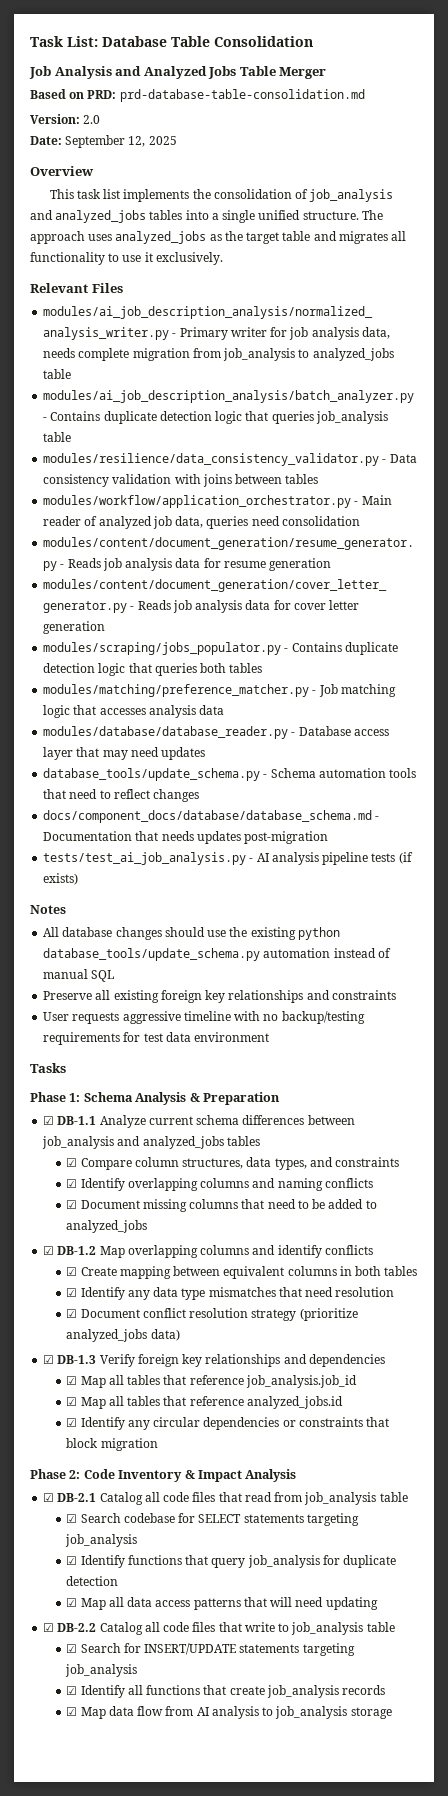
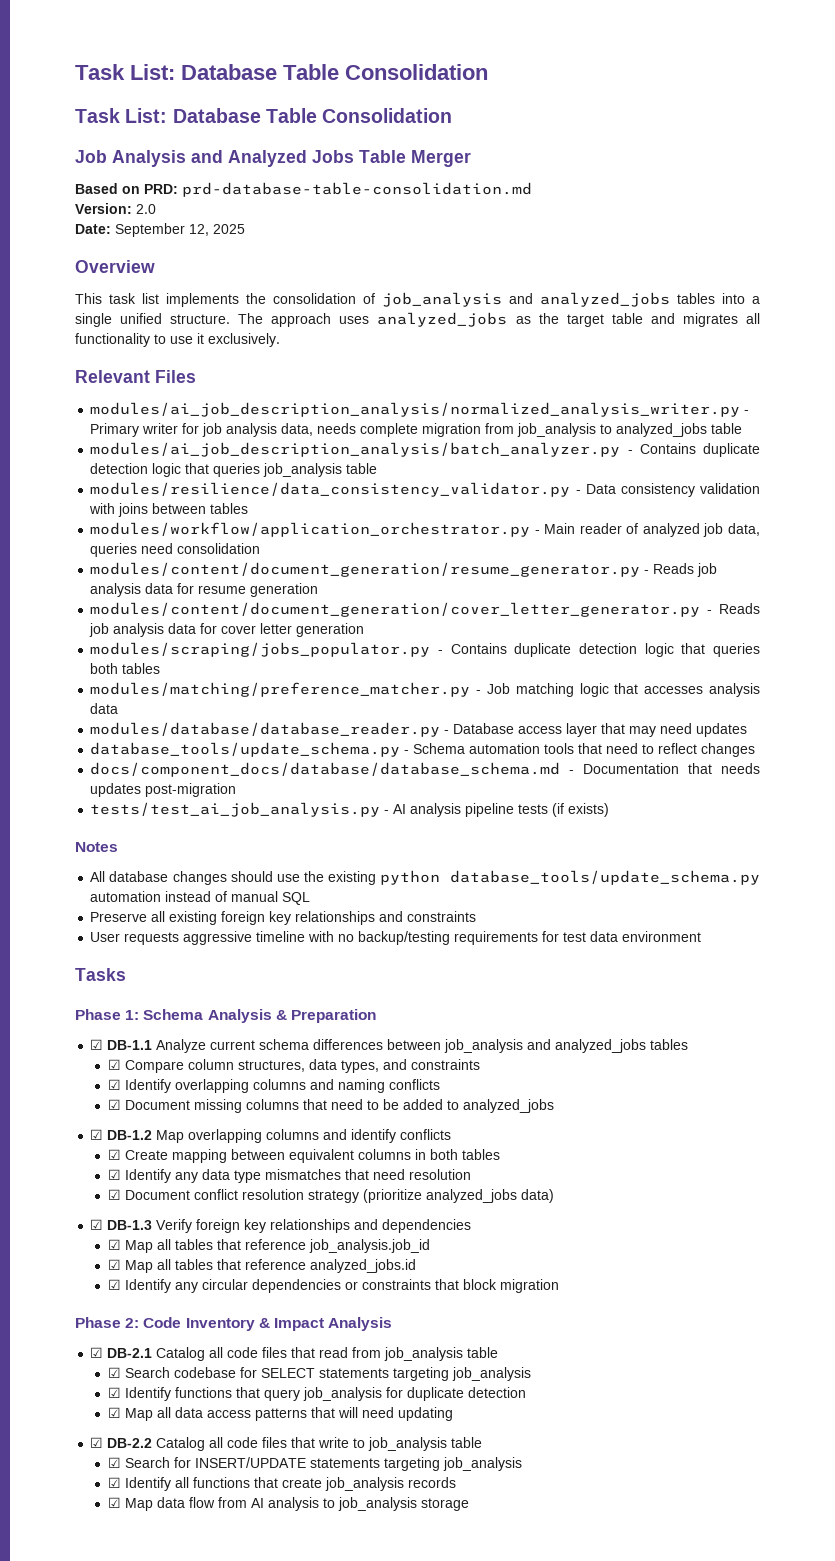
[30,36,313,47] Task List: Database Table Consolidation -> [75,64,488,80] [75,108,453,123] Task List: Database Table Consolidation // Task List: Database Table Consolidation

